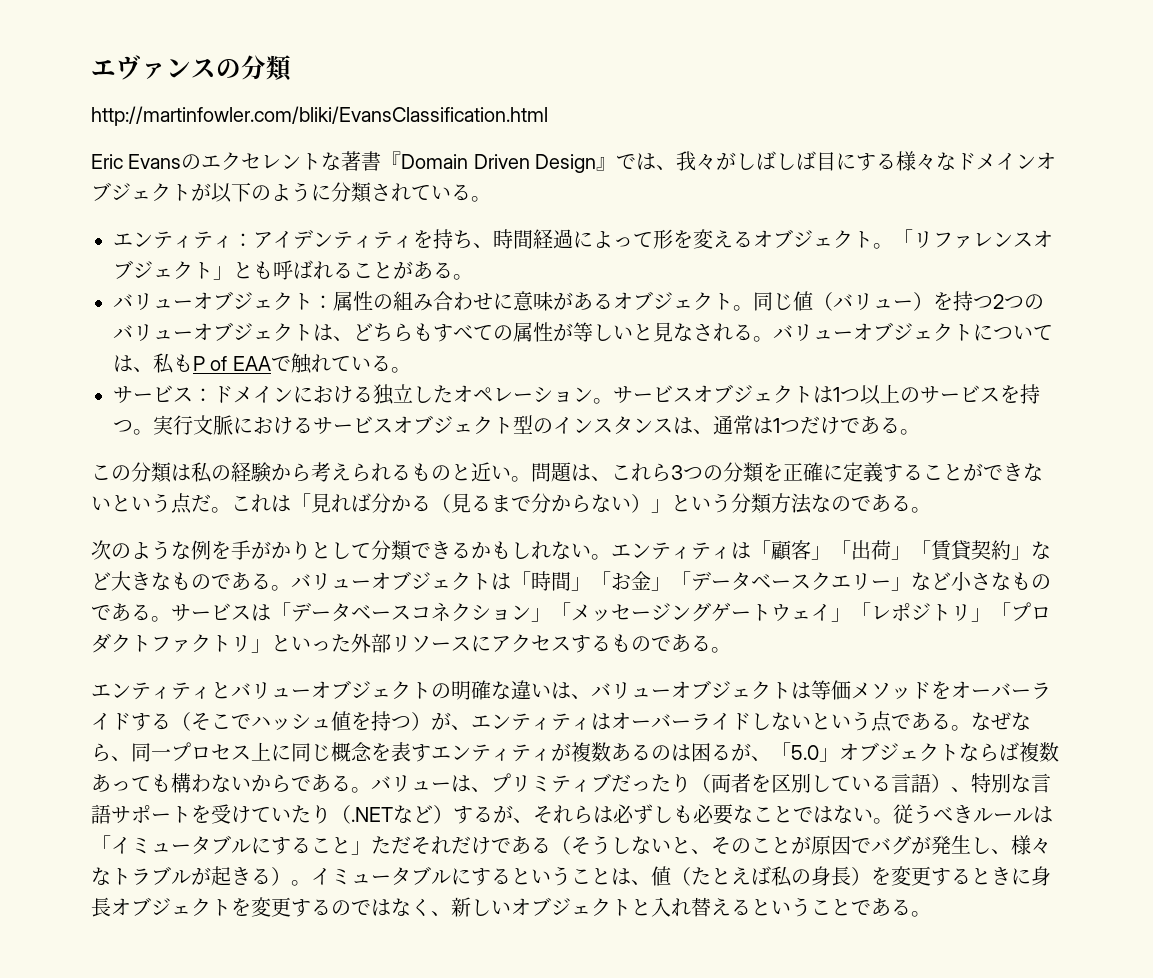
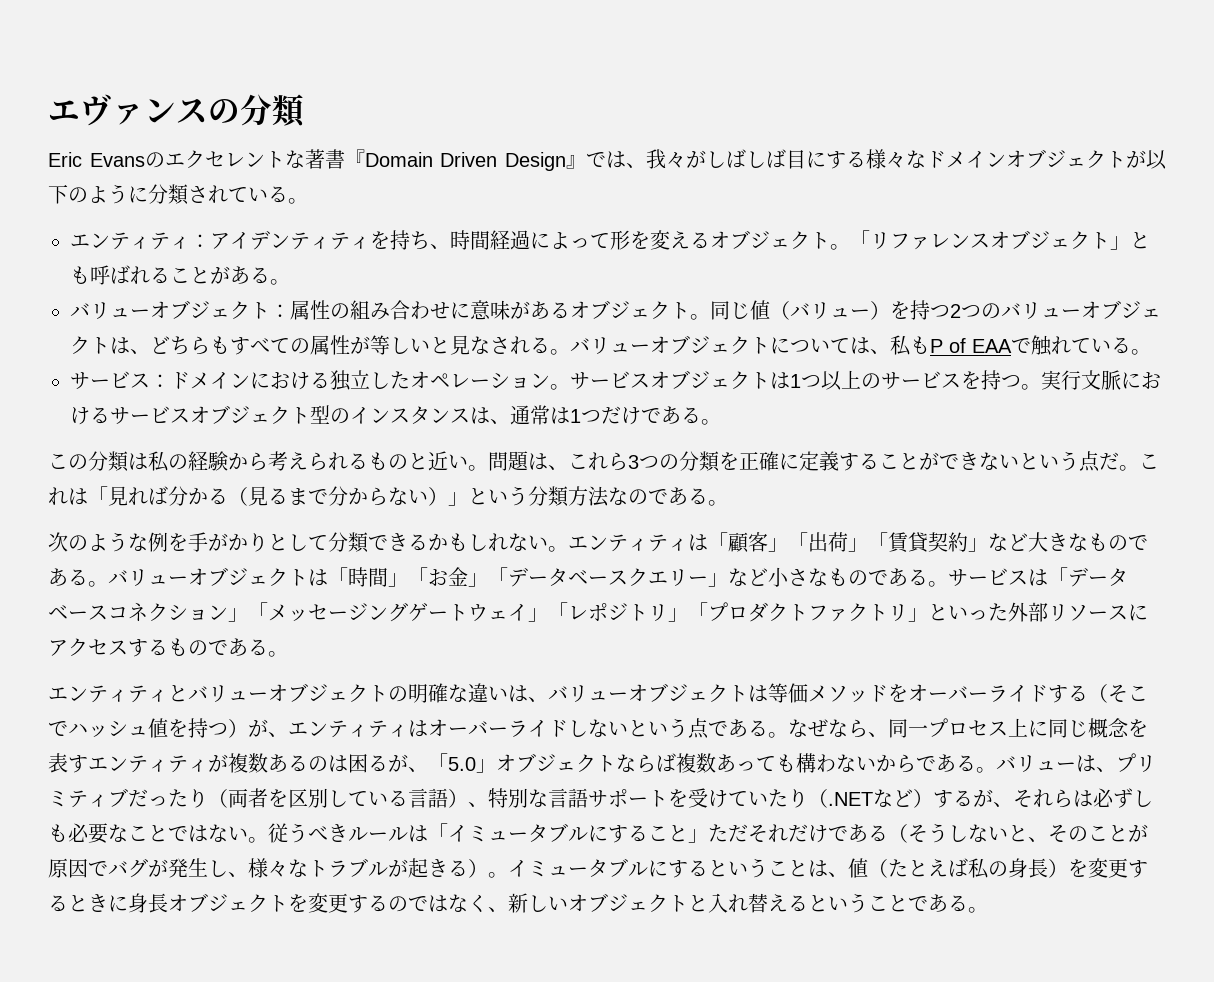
[91,106,548,126] // http://martinfowler.com/bliki/EvansClassification.html -> (305, 110) none

